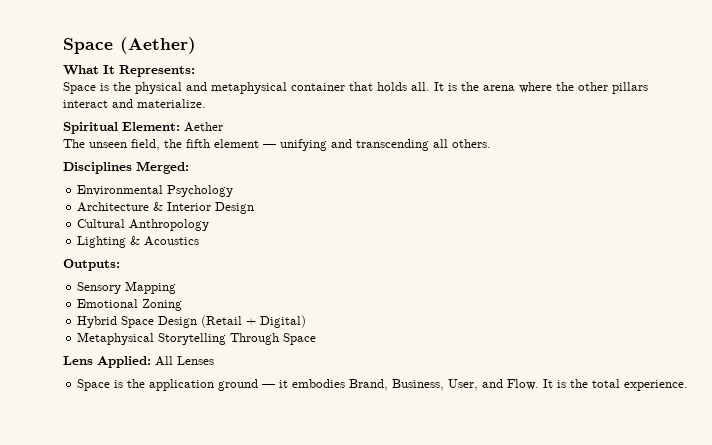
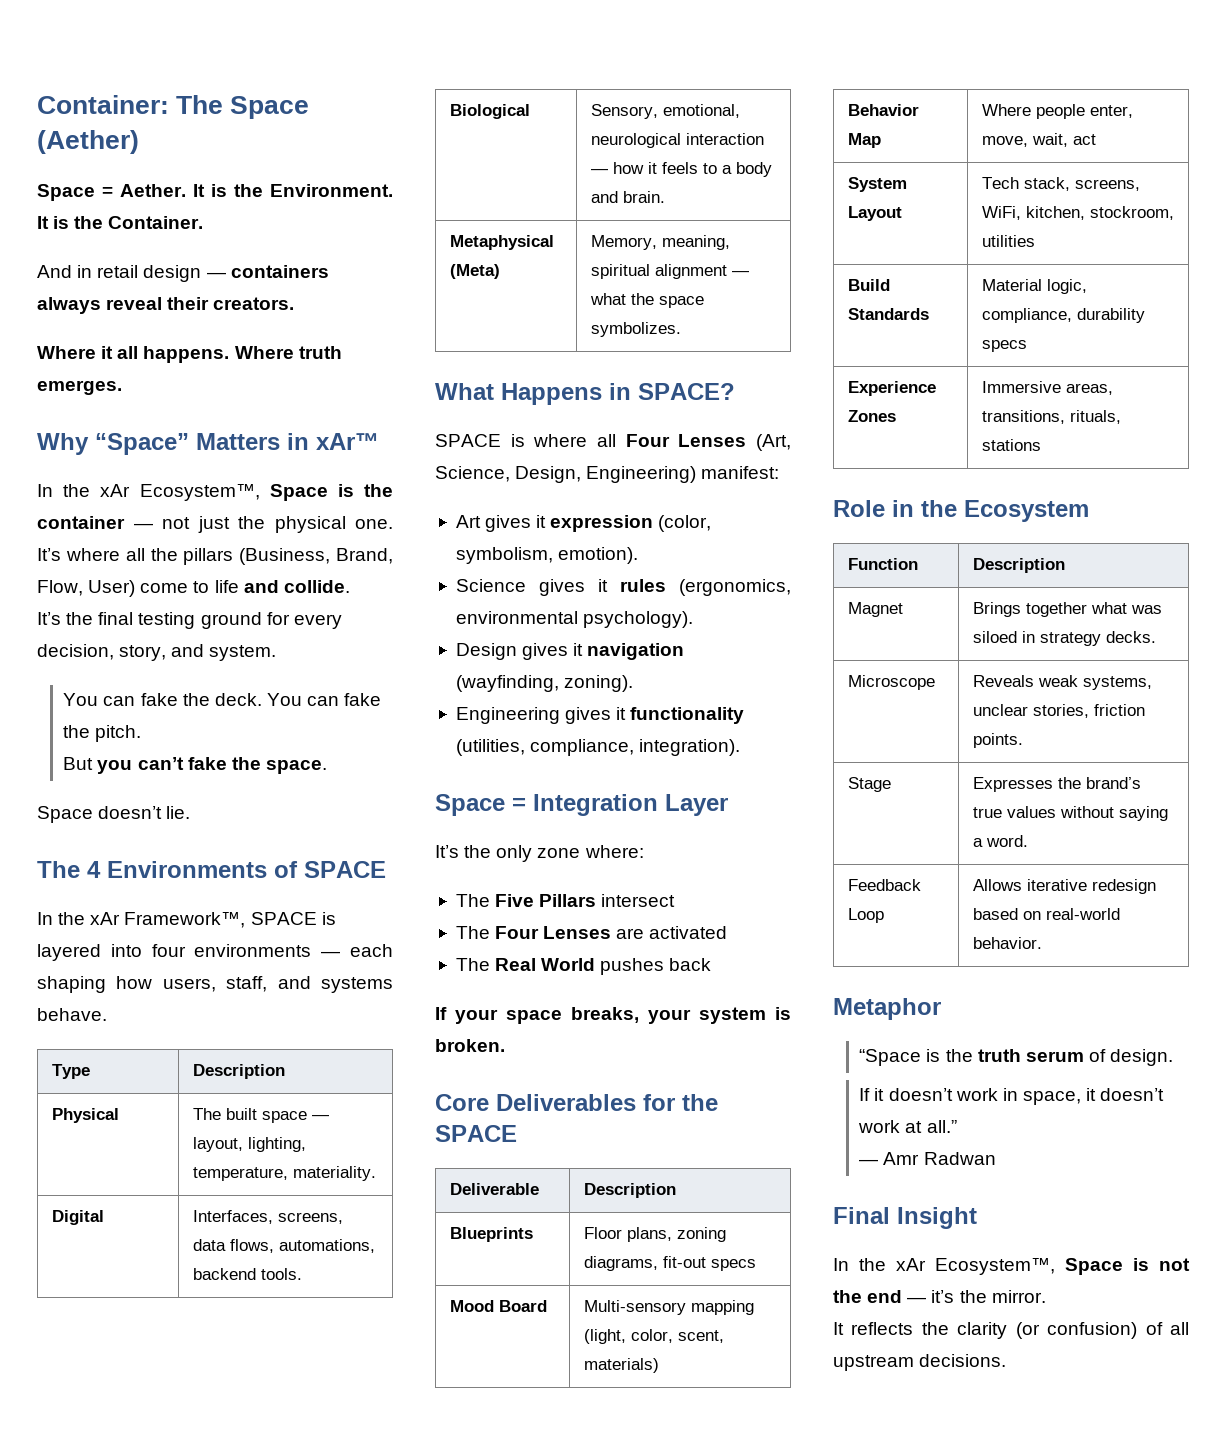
(63, 46) none -> [37,95,224,114] Container: The
[63,65,195,77] [63,82,648,94] [63,99,206,108] [63,122,223,134] [63,139,491,151] [63,161,189,174] [77,185,234,197] [77,202,255,214] [77,219,210,231] [77,236,200,248] [63,259,120,271] [77,281,177,294] [77,299,183,311] [77,315,307,328] [77,332,317,345] [63,356,214,368] [77,379,689,391] What It Represents: // Space is the physical and metaphysical container that holds all. It is the arena where the other pillars interact and materialize. // Spiritual Element: Aether // The unseen field, the fifth element — unifying and transcending all others. // Disciplines Merged: // Environmental Psychology // Architecture & Interior Design // Cultural Anthropology // Lighting & Acoustics // Outputs: // Sensory Mapping // Emotional Zoning // Hybrid Space Design (Retail + Digital) // Metaphysical Storytelling Through Space // Lens Applied: All Lenses // Space is the application ground — it embodies Brand, Business, User, and Flow. It is the total experience. -> [37,184,393,201] [37,216,204,229] [37,265,329,282] [37,297,295,314] [37,346,342,363] [37,380,122,395] [37,433,379,455] [37,484,393,501] [37,516,393,533] [37,548,393,565] [37,580,350,597] [37,612,342,629] [37,644,277,661] [63,693,382,706] [63,725,142,742] [63,757,327,774] [37,806,191,823] [37,861,386,878] [37,912,336,928] [37,944,394,961] [37,976,393,993] [37,1008,107,1021] [51,1064,90,1079] [192,1064,285,1079] [51,1108,119,1123] [192,1108,329,1123] [192,1137,306,1152] [192,1166,376,1181] [51,1210,104,1225] [192,1210,343,1224] [192,1239,375,1253] [192,1268,302,1280] [449,104,530,119] [590,104,740,119] [590,133,764,148] [590,162,772,177] [590,191,665,203] [449,235,554,250] [449,264,500,279] [590,235,730,250] [590,264,749,279] [589,293,704,308] [590,322,681,337] [435,383,735,405] [435,434,791,451] [435,466,780,483] [455,515,712,532] [455,547,639,564] [455,579,791,596] [455,611,694,628] [455,643,685,660] [455,675,634,692] [455,707,745,724] [455,739,741,756] [435,794,728,816] [435,845,644,862] [455,894,676,907] [455,926,728,939] [455,958,712,975] [435,1007,791,1024] [435,1039,505,1052] [435,1094,718,1111] [435,1125,517,1142] [449,1183,539,1195] [583,1183,676,1198] [449,1227,533,1242] [583,1227,726,1242] [583,1256,756,1271] [449,1300,547,1312] [583,1300,754,1315] [583,1329,724,1344] [583,1358,659,1373] [847,104,919,116] [847,133,881,148] [981,104,1133,119] [981,133,1096,147] [847,177,907,192] [847,206,902,221] [981,177,1140,191] [981,206,1174,220] [981,235,1035,247] [847,279,890,291] [847,308,929,320] [981,279,1087,294] [981,308,1145,323] [981,340,1027,352] [847,381,936,396] [847,410,896,422] [981,381,1113,395] [981,410,1121,424] [981,439,1041,451] [833,500,1089,522] [847,558,918,570] [972,558,1065,573] [847,602,903,617] [972,602,1162,617] [972,631,1156,646] [847,675,935,690] [972,675,1152,690] [972,704,1145,718] [972,733,1023,748] [847,777,891,792] [972,777,1141,792] [972,806,1168,821] [972,835,1028,847] [847,879,921,891] [847,908,884,923] [972,879,1156,894] [972,908,1120,920] [972,937,1042,949] [833,998,941,1020] [859,1049,1174,1066] [859,1088,1165,1105] [858,1120,957,1133] [859,1152,996,1165] [833,1207,977,1229] [833,1258,1190,1275] [833,1290,1046,1303] [833,1322,1189,1339] [833,1354,1007,1371] Space = Aether. It is the Environment. It is the Container. // And in retail design — containers always reveal their creators. // Where it all happens. Where truth emerges. // Why “Space” Matters in xAr™ // In the xAr Ecosystem™, Space is the container — not just the physical one. It’s where all the pillars (Business, Brand, Flow, User) come to life and collide. // It’s the final testing ground for every decision, story, and system. // You can fake the deck. You can fake the pitch. // But you can’t fake the space. // Space doesn’t lie. // The 4 Environments of SPACE // In the xAr Framework™, SPACE is layered into four environments — each shaping how users, staff, and systems behave. // Type | Description // Physical | The built space — layout, lighting, temperature, materiality. // Digital | Interfaces, screens, data flows, automations, backend tools. // Biological | Sensory, emotional, neurological interaction — how it feels to a body and brain. // Metaphysical (Meta) | Memory, meaning, spiritual alignment — what the space symbolizes. // What Happens in SPACE? // SPACE is where all Four Lenses (Art, Science, Design, Engineering) manifest: // Art gives it expression (color, symbolism, emotion). // Science gives it rules (ergonomics, environmental psychology). // Design gives it navigation (wayfinding, zoning). // Engineering gives it functionality (utilities, compliance, integration). // Space = Integration Layer // It’s the only zone where: // The Five Pillars intersect // The Four Lenses are activated // The Real World pushes back // If your space breaks, your system is broken. // Core Deliverables for the SPACE // Deliverable | Description // Blueprints | Floor plans, zoning diagrams, fit-out specs // Mood Board | Multi-sensory mapping (light, color, scent, materials) // Behavior Map | Where people enter, move, wait, act // System Layout | Tech stack, screens, WiFi, kitchen, stockroom, utilities // Build Standards | Material logic, compliance, durability specs // Experience Zones | Immersive areas, transitions, rituals, stations // Role in the Ecosystem // Function | Description // Magnet | Brings together what was siloed in strategy decks. // Microscope | Reveals weak systems, unclear stories, friction points. // Stage | Expresses the brand’s true values without saying a word. // Feedback Loop | Allows iterative redesign based on real-world behavior. // Metaphor // “Space is the truth serum of design. // If it doesn’t work in space, it doesn’t work at all.” // — Amr Radwan // Final Insight // In the xAr Ecosystem™, Space is not the end — it’s the mirror. // It reflects the clarity (or confusion) of all upstream decisions.

